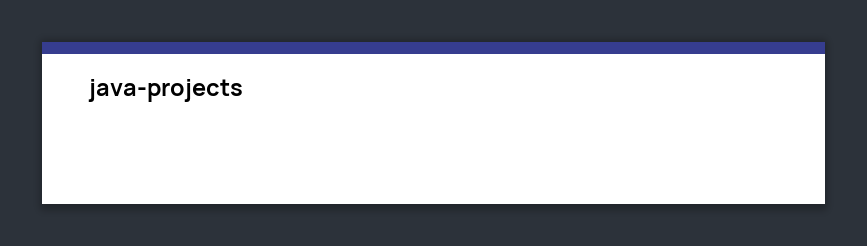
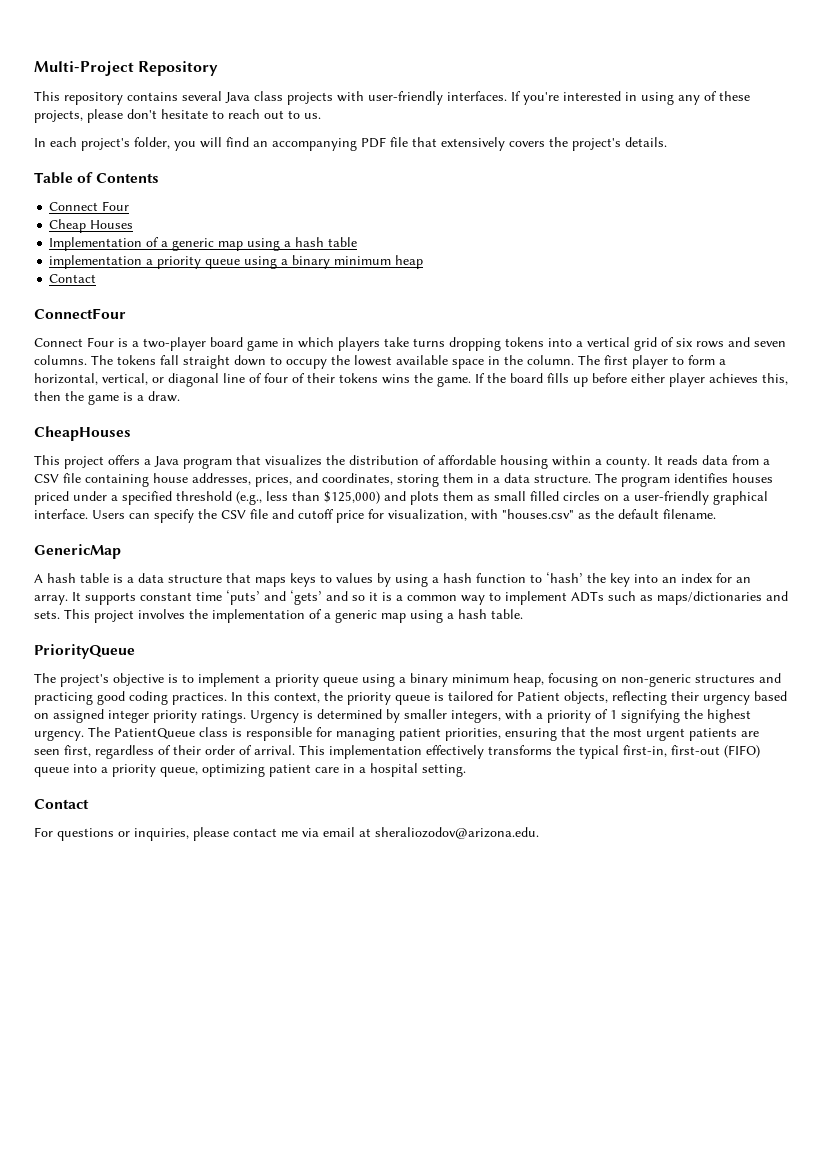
[88,79,243,102] java-projects -> [34,61,219,76] [34,91,750,105] [34,109,321,123] [34,137,667,151] [34,172,160,184] [49,201,130,211] [49,219,134,233] [49,237,358,251] [49,255,424,269] [49,274,97,283] [34,308,126,319] [34,337,786,351] [34,355,726,369] [34,373,788,387] [34,391,180,405] [34,426,131,441] [34,455,770,469] [34,473,773,487] [34,491,768,505] [34,509,716,523] [34,544,121,559] [34,572,751,587] [34,590,788,605] [34,609,523,623] [34,644,135,659] [34,673,781,687] [34,691,787,705] [34,709,751,723] [34,727,759,741] [34,745,760,759] [34,763,466,777] [34,799,89,809] [34,827,539,841] Multi-Project Repository // This repository contains several Java class projects with user-friendly interfaces. If you're interested in using any of these projects, please don't hesitate to reach out to us. // In each project's folder, you will find an accompanying PDF file that extensively covers the project's details. // Table of Contents // Connect Four // Cheap Houses // Implementation of a generic map using a hash table // implementation a priority queue using a binary minimum heap // Contact // ConnectFour // Connect Four is a two-player board game in which players take turns dropping tokens into a vertical grid of six rows and seven columns. The tokens fall straight down to occupy the lowest available space in the column. The first player to form a horizontal, vertical, or diagonal line of four of their tokens wins the game. If the board fills up before either player achieves this, then the game is a draw. // CheapHouses // This project offers a Java program that visualizes the distribution of affordable housing within a county. It reads data from a CSV file containing house addresses, prices, and coordinates, storing them in a data structure. The program identifies houses priced under a specified threshold (e.g., less than $125,000) and plots them as small filled circles on a user-friendly graphical interface. Users can specify the CSV file and cutoff price for visualization, with "houses.csv" as the default filename. // GenericMap // A hash table is a data structure that maps keys to values by using a hash function to ‘hash’ the key into an index for an array. It supports constant time ‘puts’ and ‘gets’ and so it is a common way to implement ADTs such as maps/dictionaries and sets. This project involves the implementation of a generic map using a hash table. // PriorityQueue // The project's objective is to implement a priority queue using a binary minimum heap, focusing on non-generic structures and practicing good coding practices. In this context, the priority queue is tailored for Patient objects, reflecting their urgency based on assigned integer priority ratings. Urgency is determined by smaller integers, with a priority of 1 signifying the highest urgency. The PatientQueue class is responsible for managing patient priorities, ensuring that the most urgent patients are seen first, regardless of their order of arrival. This implementation effectively transforms the typical first-in, first-out (FIFO) queue into a priority queue, optimizing patient care in a hospital setting. // Contact // For questions or inquiries, please contact me via email at sheraliozodov@arizona.edu.

